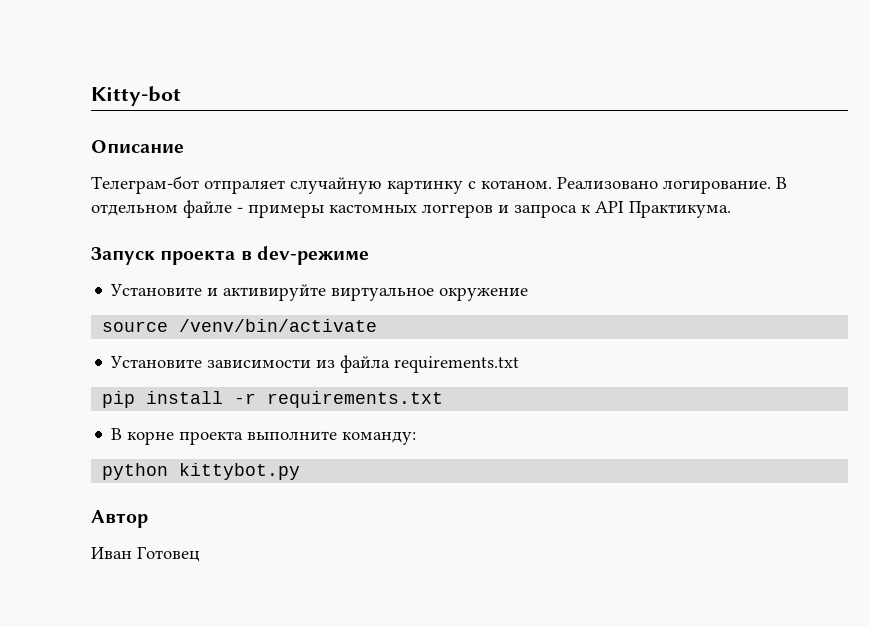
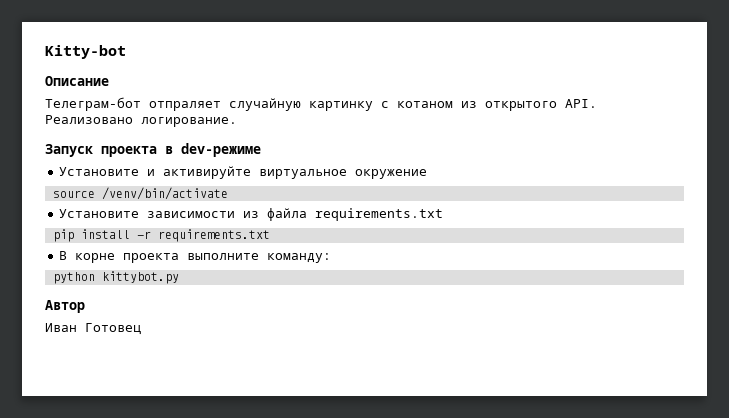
[481,177,787,194] [91,200,731,218] котаном. Реализовано логирование. В отдельном файле - примеры кастомных логгеров и запроса к API Практикума. -> [397,99,597,111] [45,115,237,127] котаном из открытого API. Реализовано логирование.

